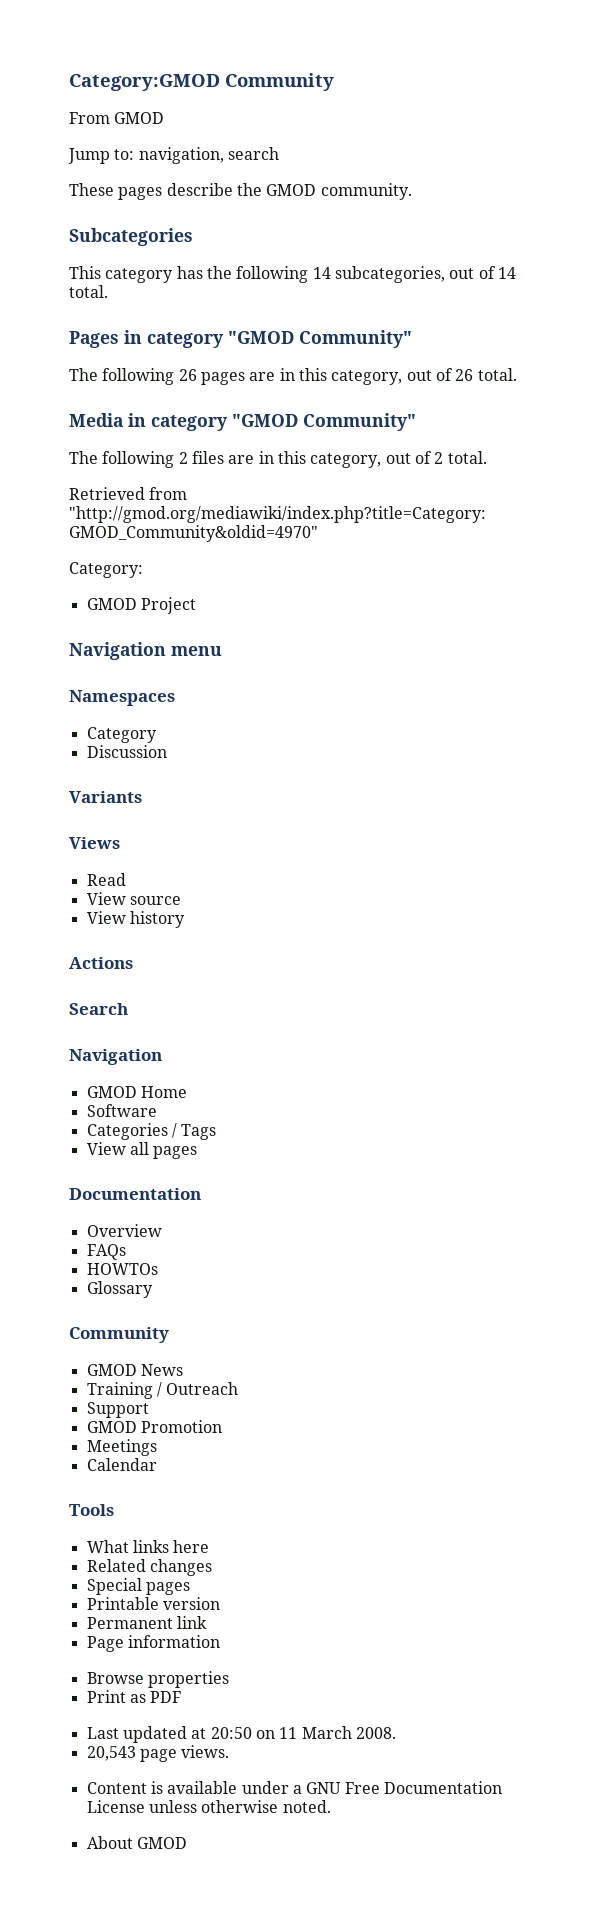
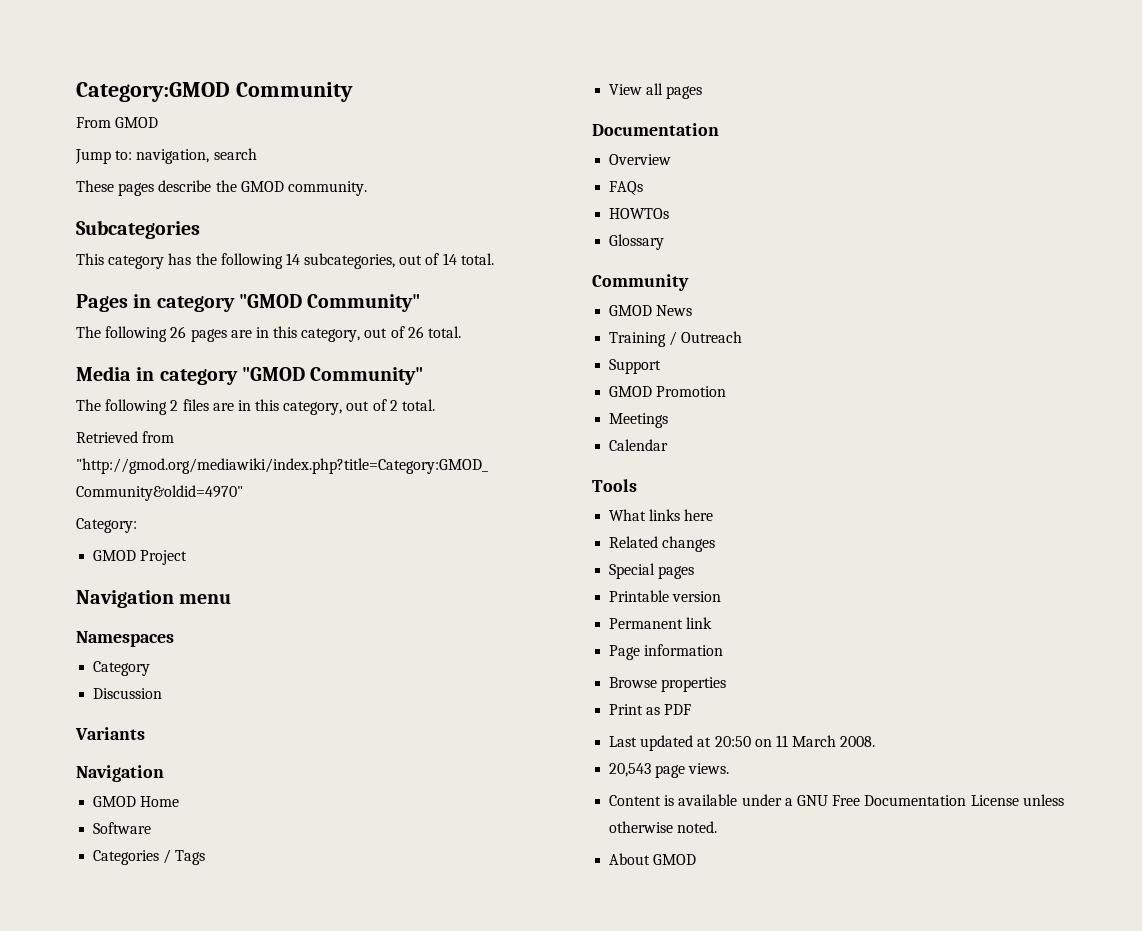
[69,837,120,849] [86,873,126,886] [86,892,181,905] [86,911,185,928] [69,957,133,969] [69,1003,128,1015] // Views // Read // View source // View history // Actions // Search -> (145, 733) none

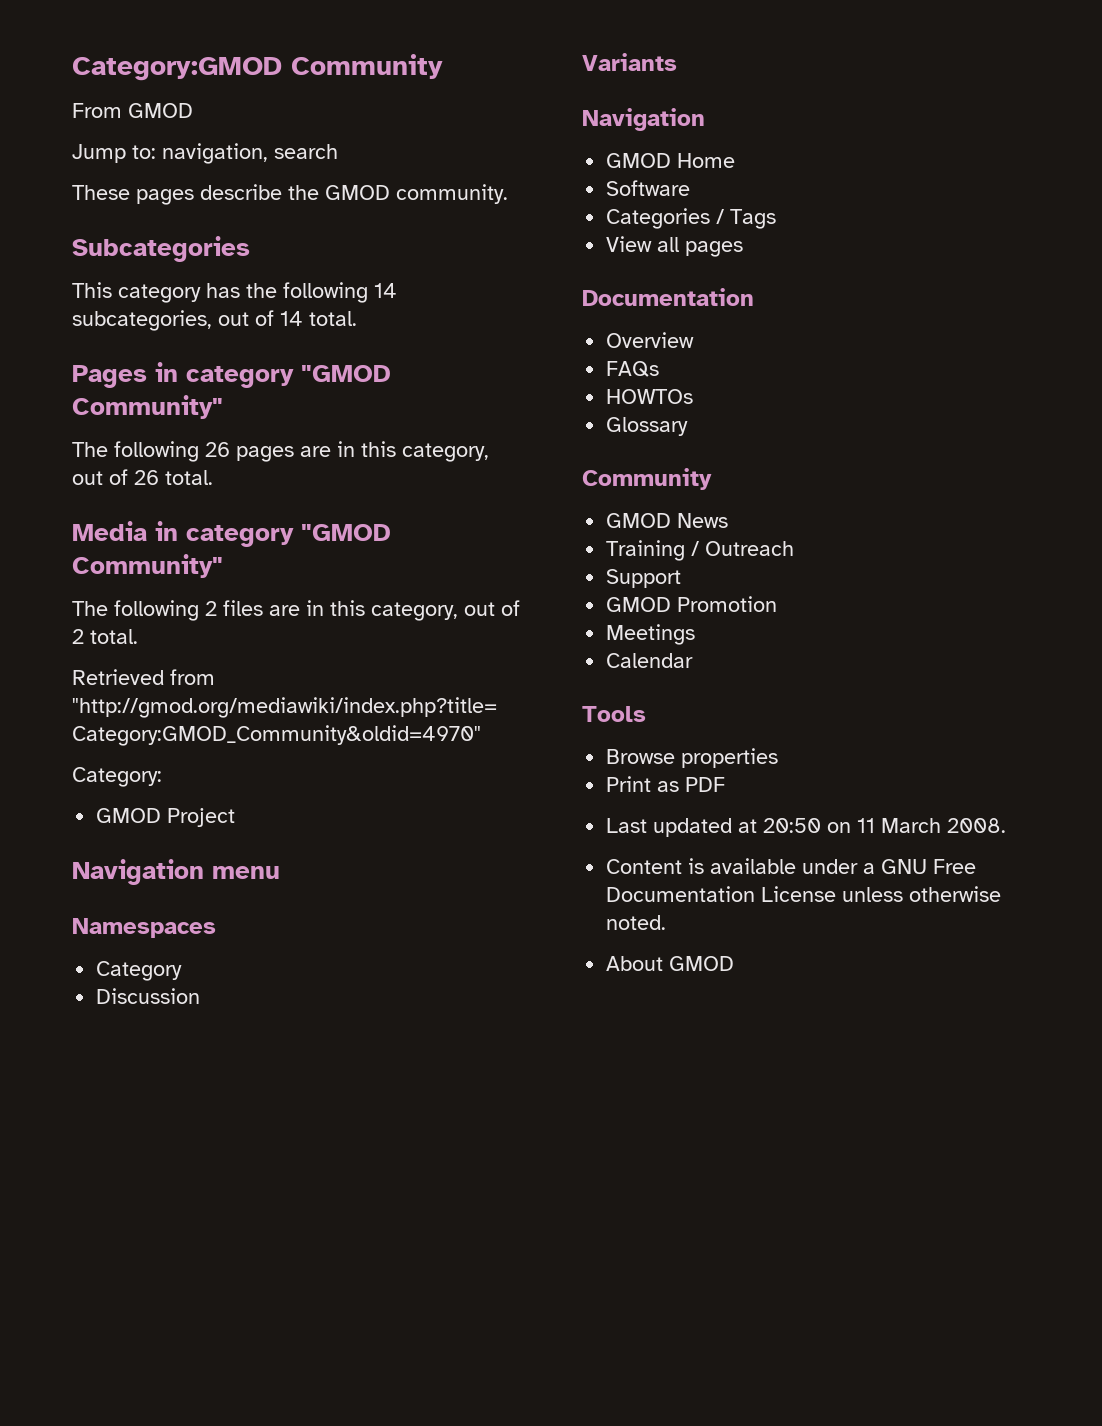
[609,509,714,521] [609,536,716,552] [609,563,695,579] [609,590,722,602] [609,617,713,629] [609,644,724,660] // What links here // Related changes // Special pages // Printable version // Permanent link // Page information -> (646, 714) none
[609,763,730,778] // 20,543 page views. -> (1007, 825) none

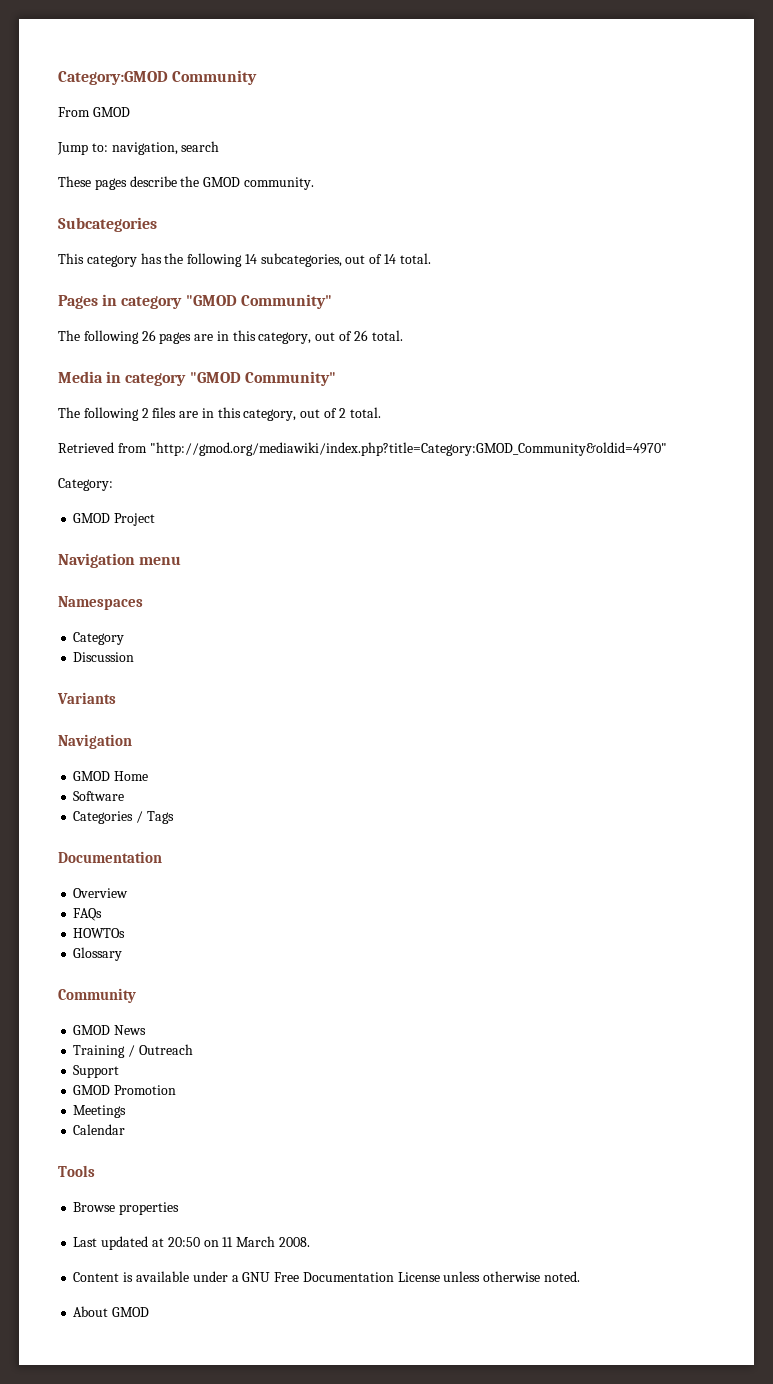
[606,236,744,257] // View all pages -> (174, 817) none
[606,776,726,792] // Print as PDF -> (180, 1208) none

